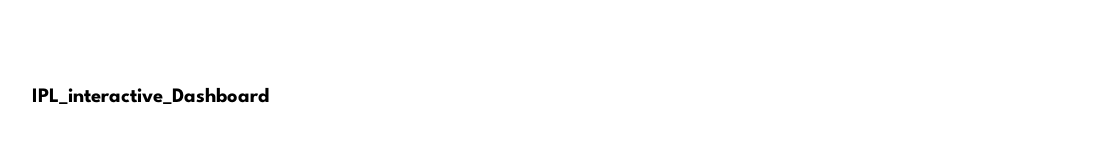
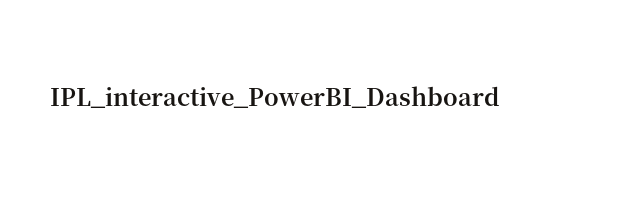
[32,87,269,104] IPL_interactive_Dashboard -> [50,86,499,108] IPL_interactive_PowerBI_Dashboard

